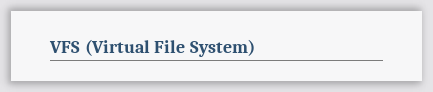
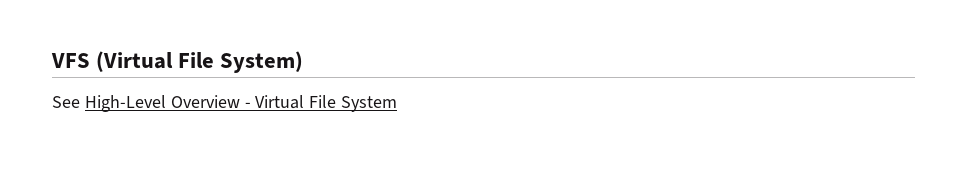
(256, 48) none -> [52,95,398,112] // See High-Level Overview - Virtual File System

